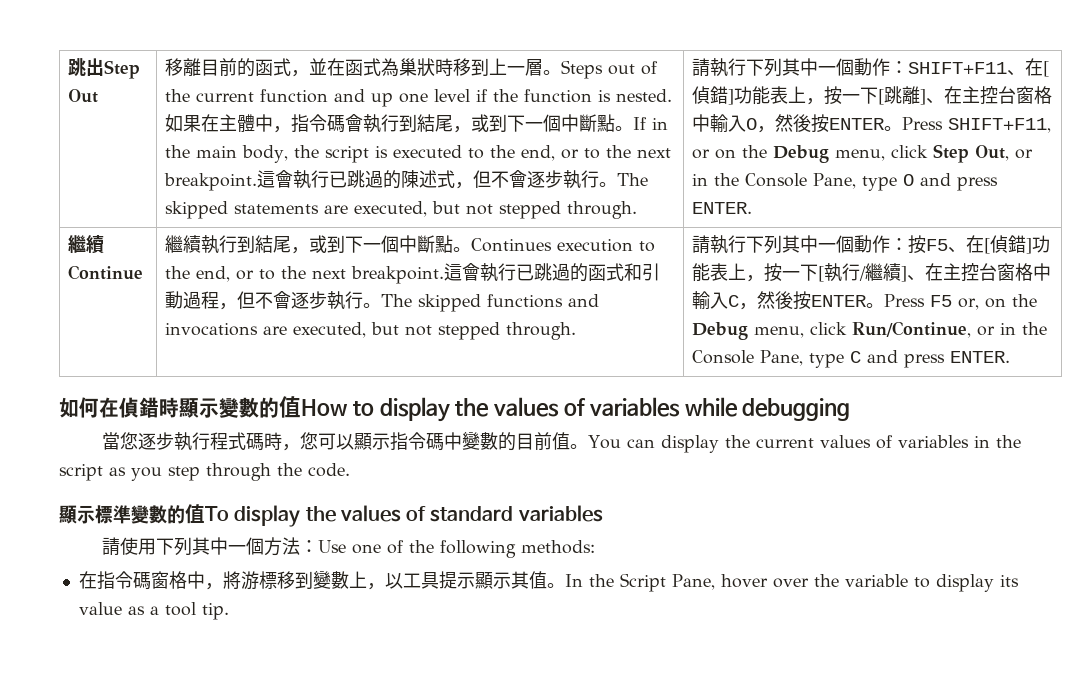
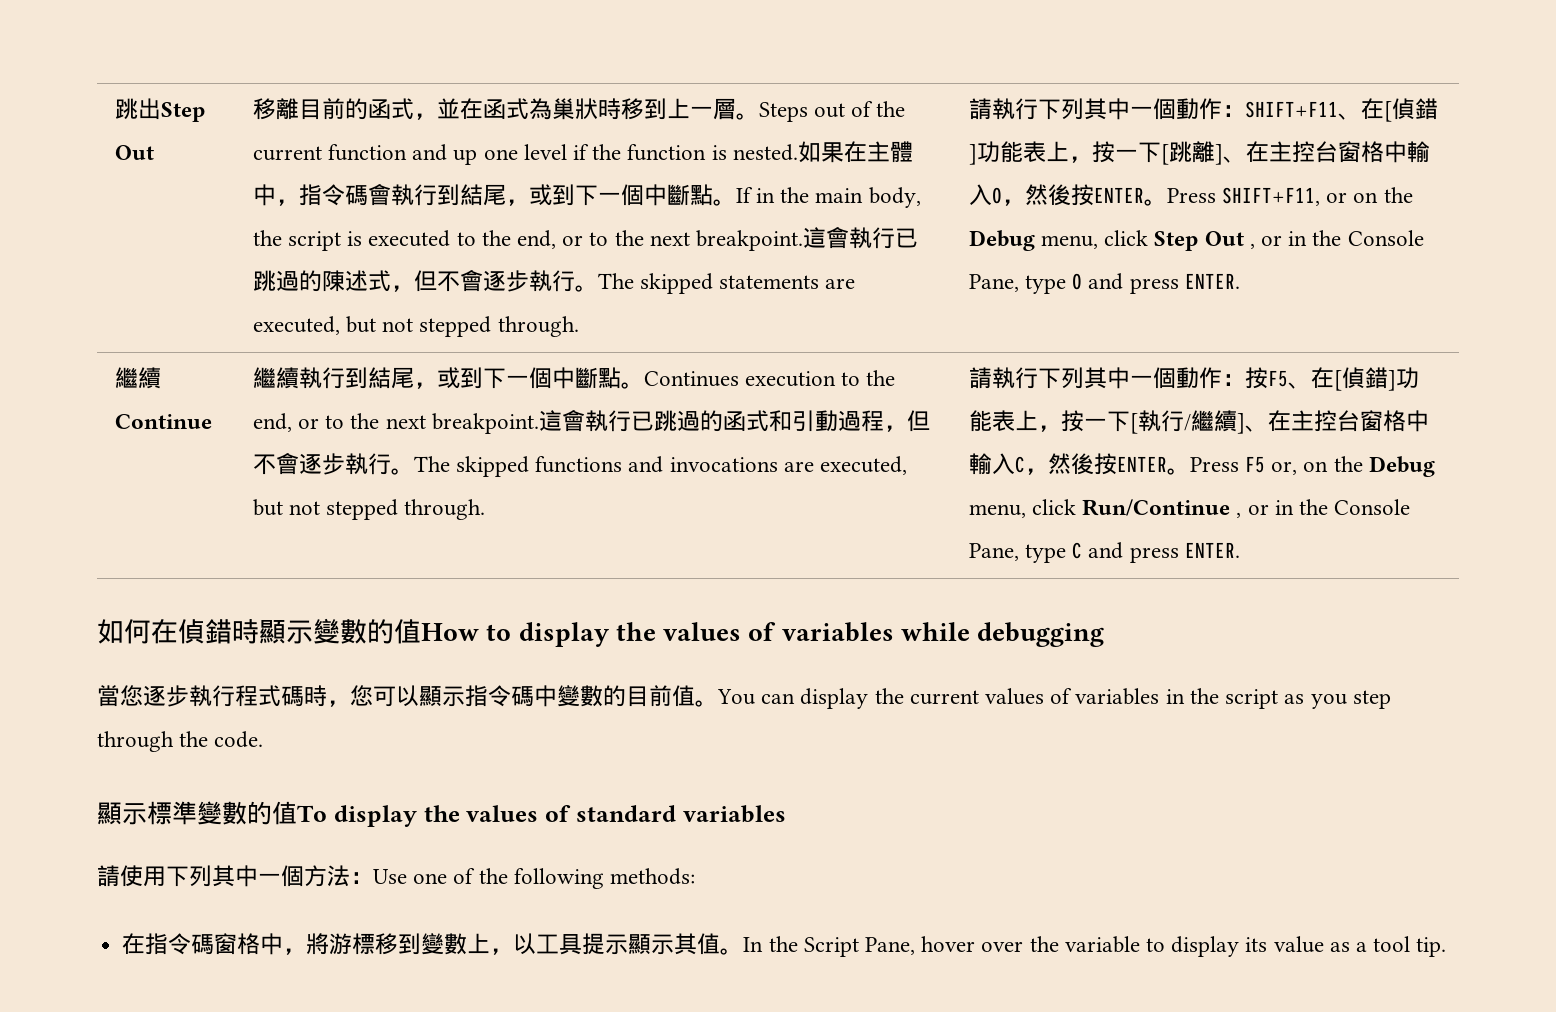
[975,145,1010,161] Out, -> [1204,231,1255,249] Out ,
[852,321,972,338] Run/Continue, -> [1082,499,1242,518] Run/Continue ,

